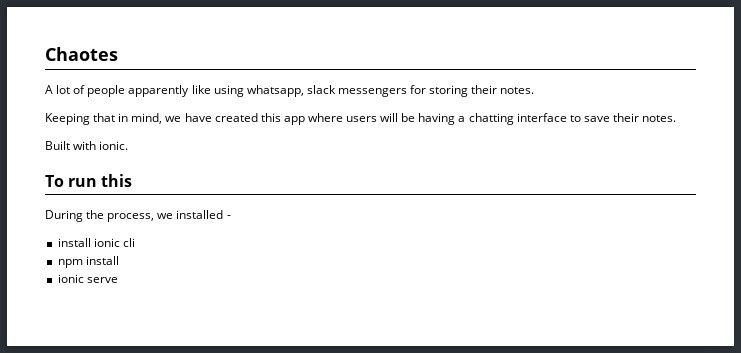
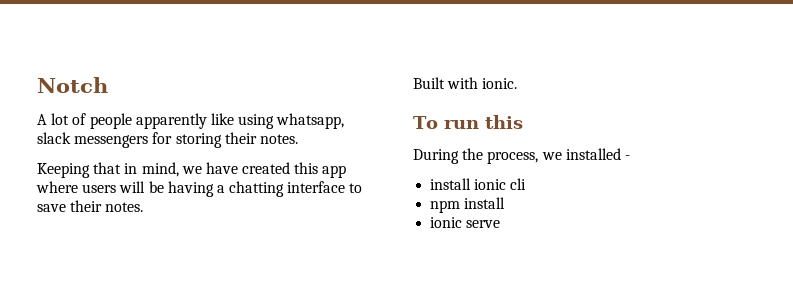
[45,47,118,61] Chaotes -> [37,77,108,93] Notch

